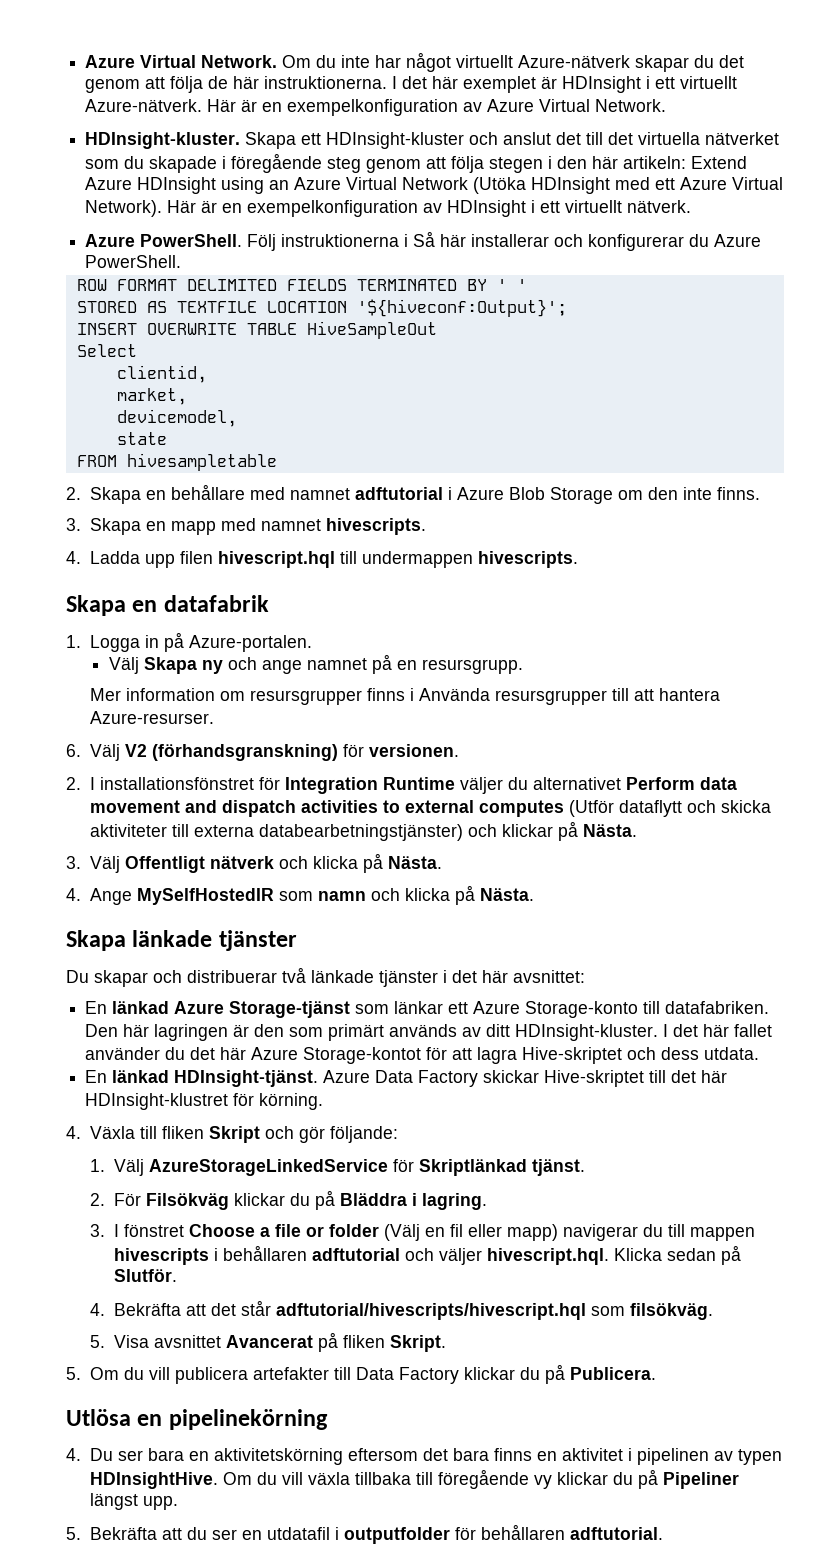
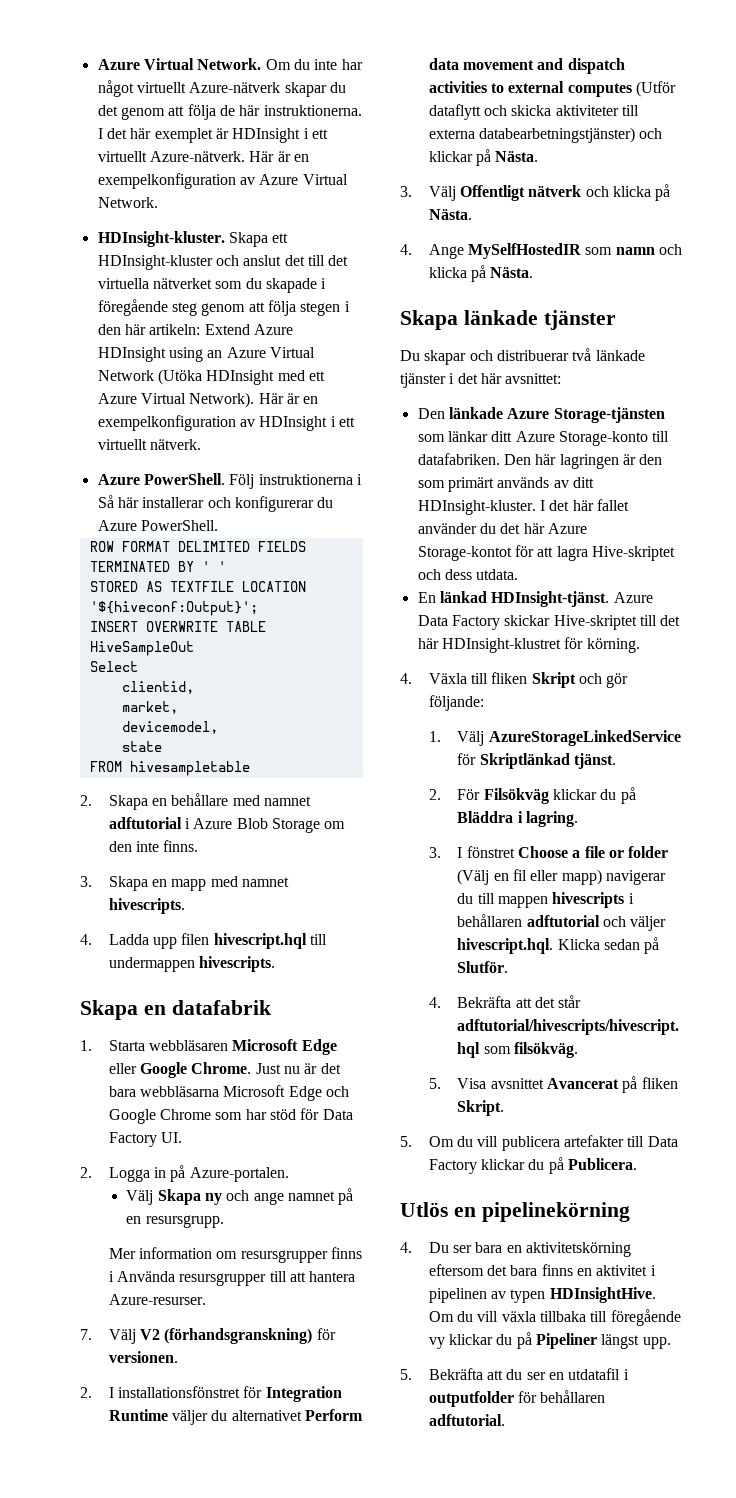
(81, 641) none -> [108,1039,337,1055] [108,1062,341,1078] [108,1085,349,1101] [108,1108,353,1124] [108,1132,182,1147] [80,1167,92,1178] Starta webbläsaren Microsoft Edge eller Google Chrome. Just nu är det bara webbläsarna Microsoft Edge och Google Chrome som har stöd för Data Factory UI. // 2.
[66,744,81,757] 6. -> [80,1329,92,1340] 7.
[85,1001,351,1018] En länkad Azure Storage-tjänst -> [417,407,665,423] Den länkade Azure Storage-tjänsten
[448,1002,469,1014] ett -> [491,431,513,442] ditt
[66,1409,131,1426] Utlösa -> [400,1202,448,1217] Utlös

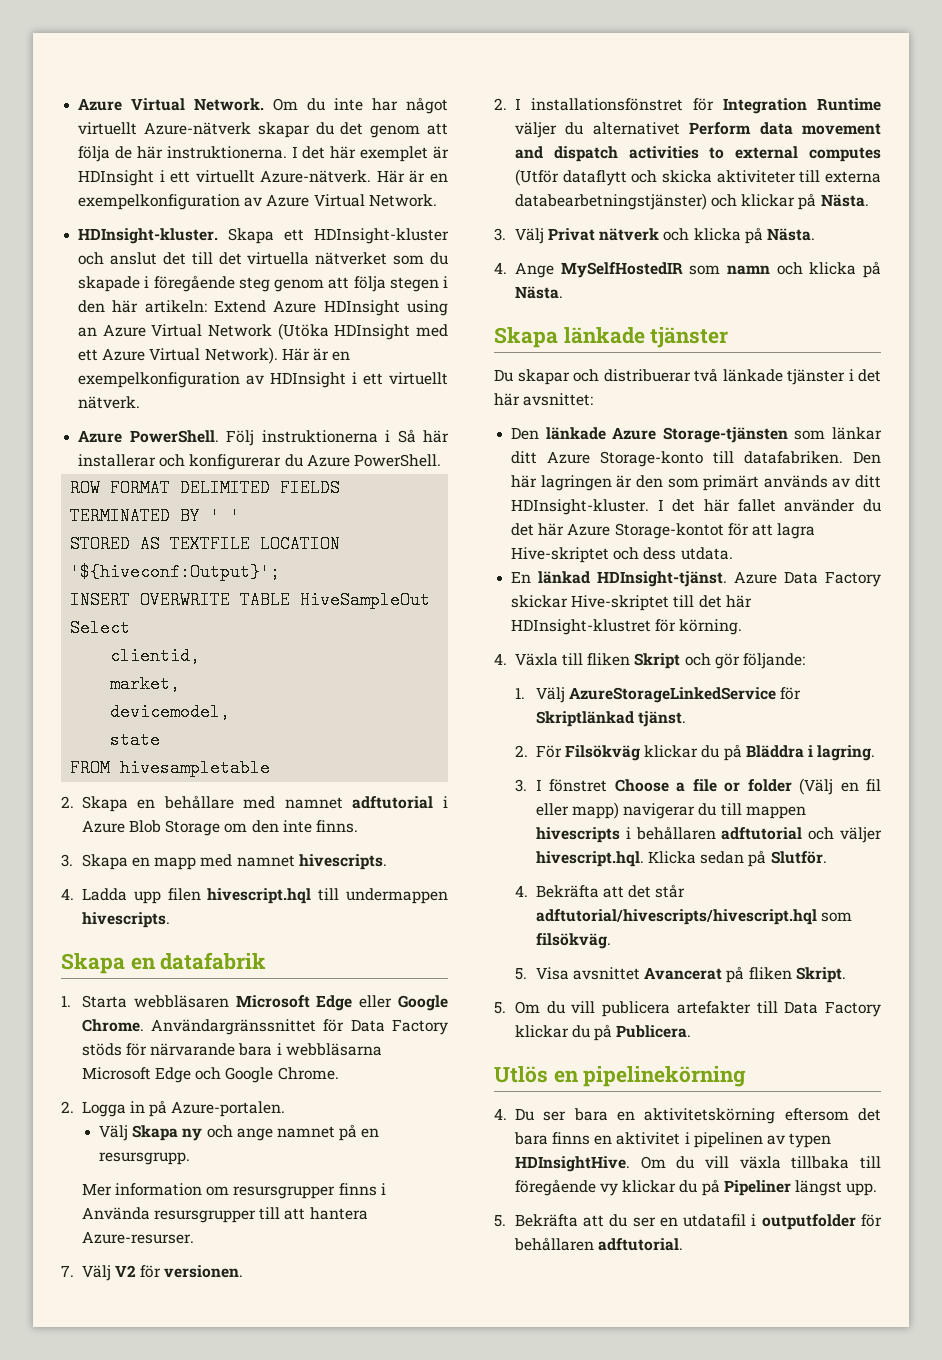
[255,1063,341,1074] [108,1086,136,1097] Just nu är det bara -> [151,1019,449,1035] [81,1043,282,1056] Användargränssnittet för Data Factory stöds för närvarande bara i
[159,1108,353,1120] [108,1132,182,1147] Chrome som har stöd för Data Factory UI. -> [277,1067,339,1080] Chrome.
[164,1328,313,1344] (förhandsgranskning) -> (137, 1271) none
[459,185,525,201] Offentligt -> [548,228,596,241] Privat

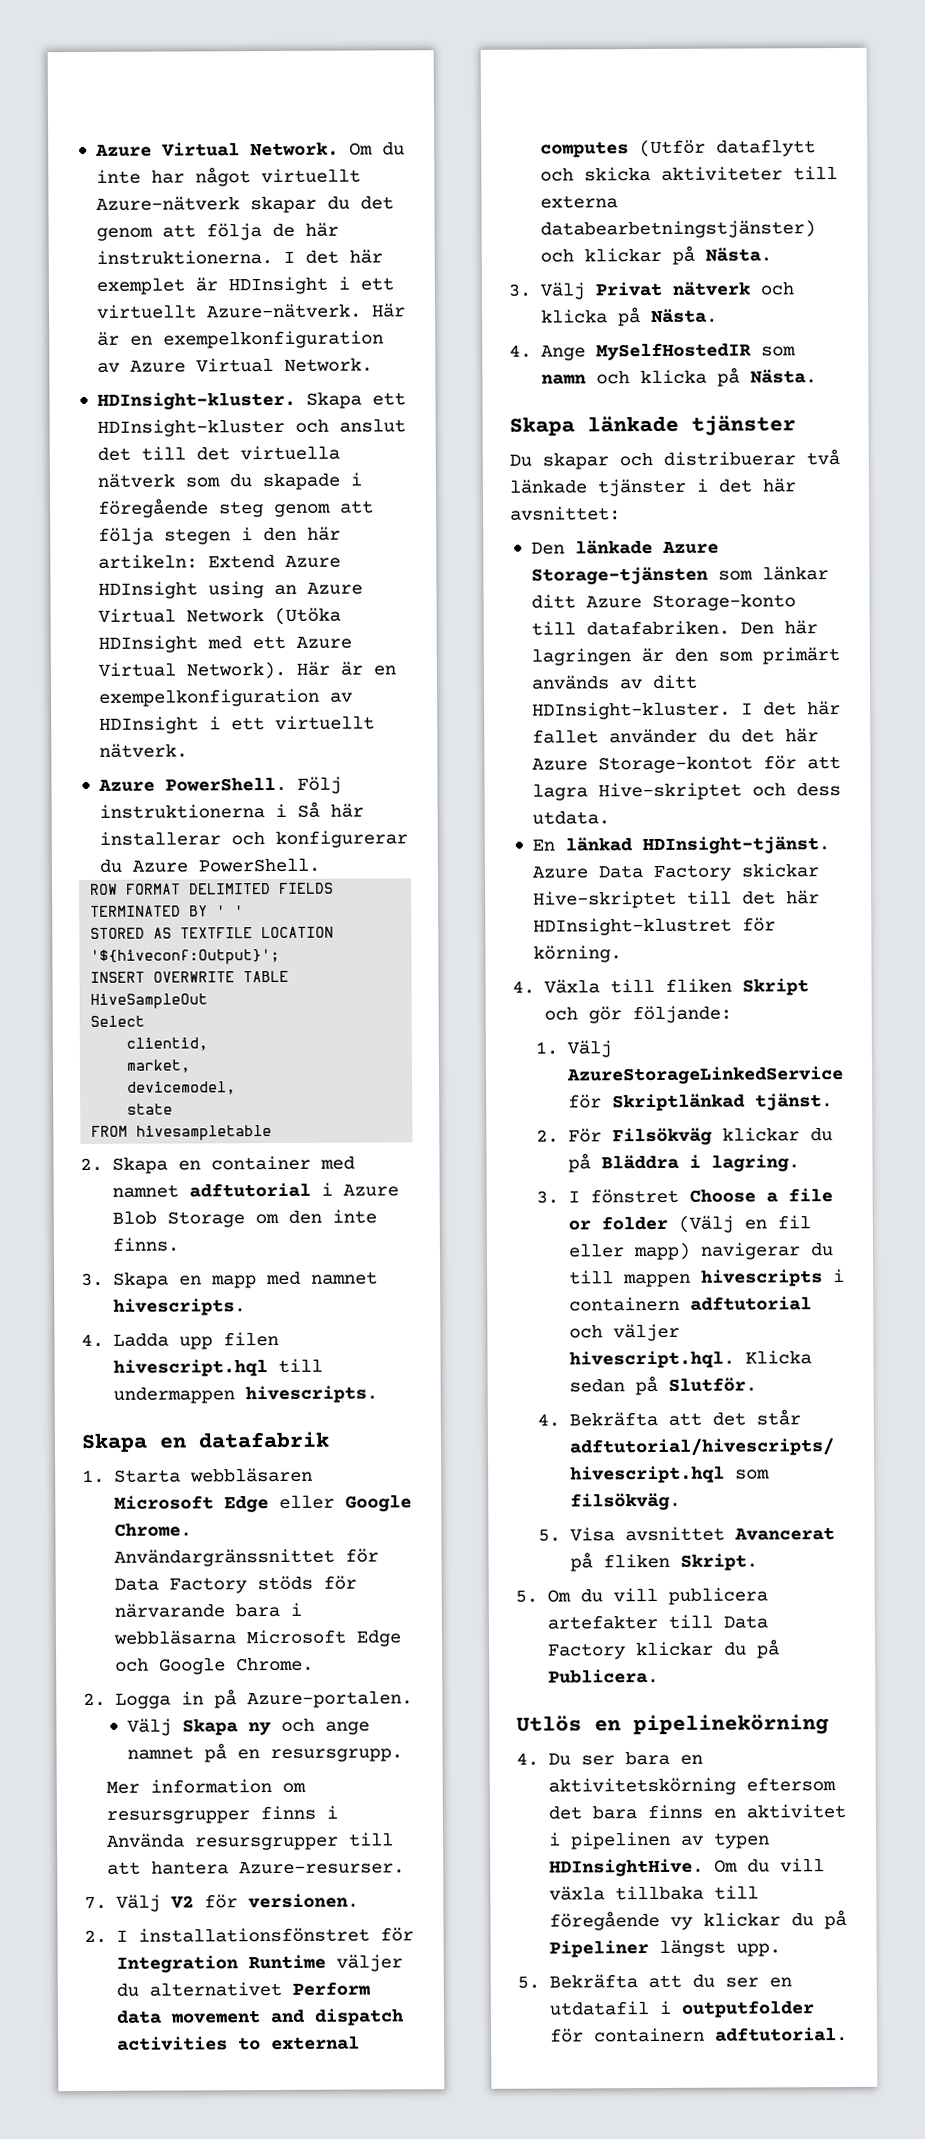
[315,252,388,265] nätverket -> [96,473,175,488] nätverk
[163,795,234,809] behållare -> [210,1155,311,1171] container
[635,826,716,840] behållaren -> [568,1296,680,1312] containern
[513,1237,594,1251] behållaren -> [593,2027,705,2043] containern

